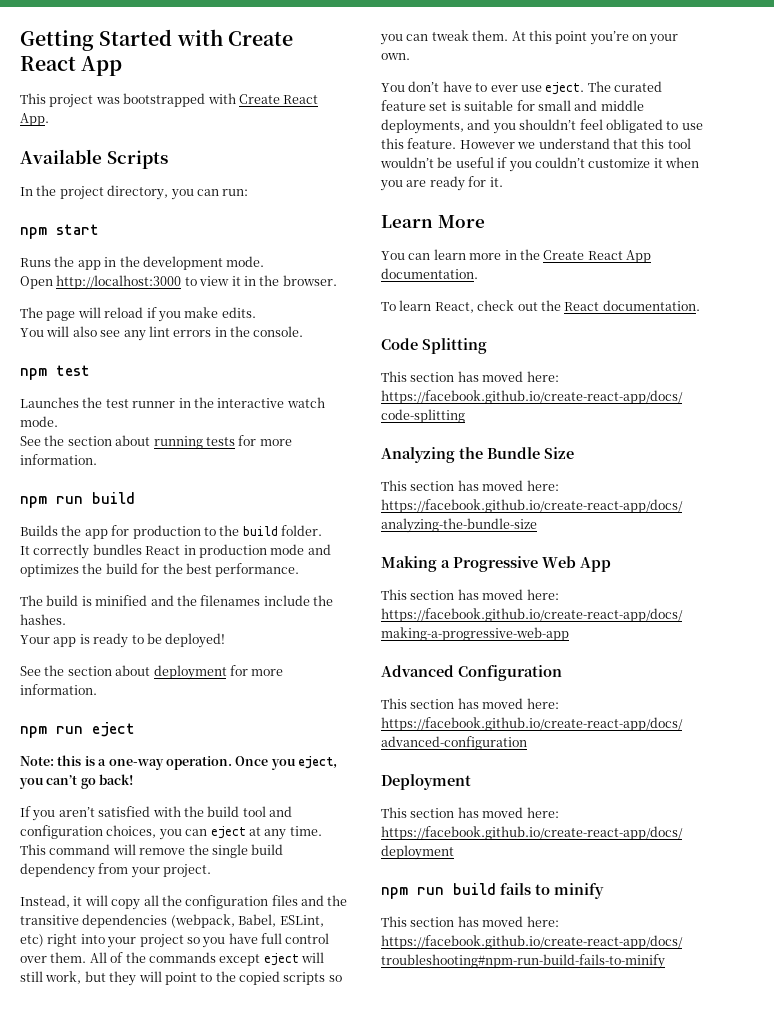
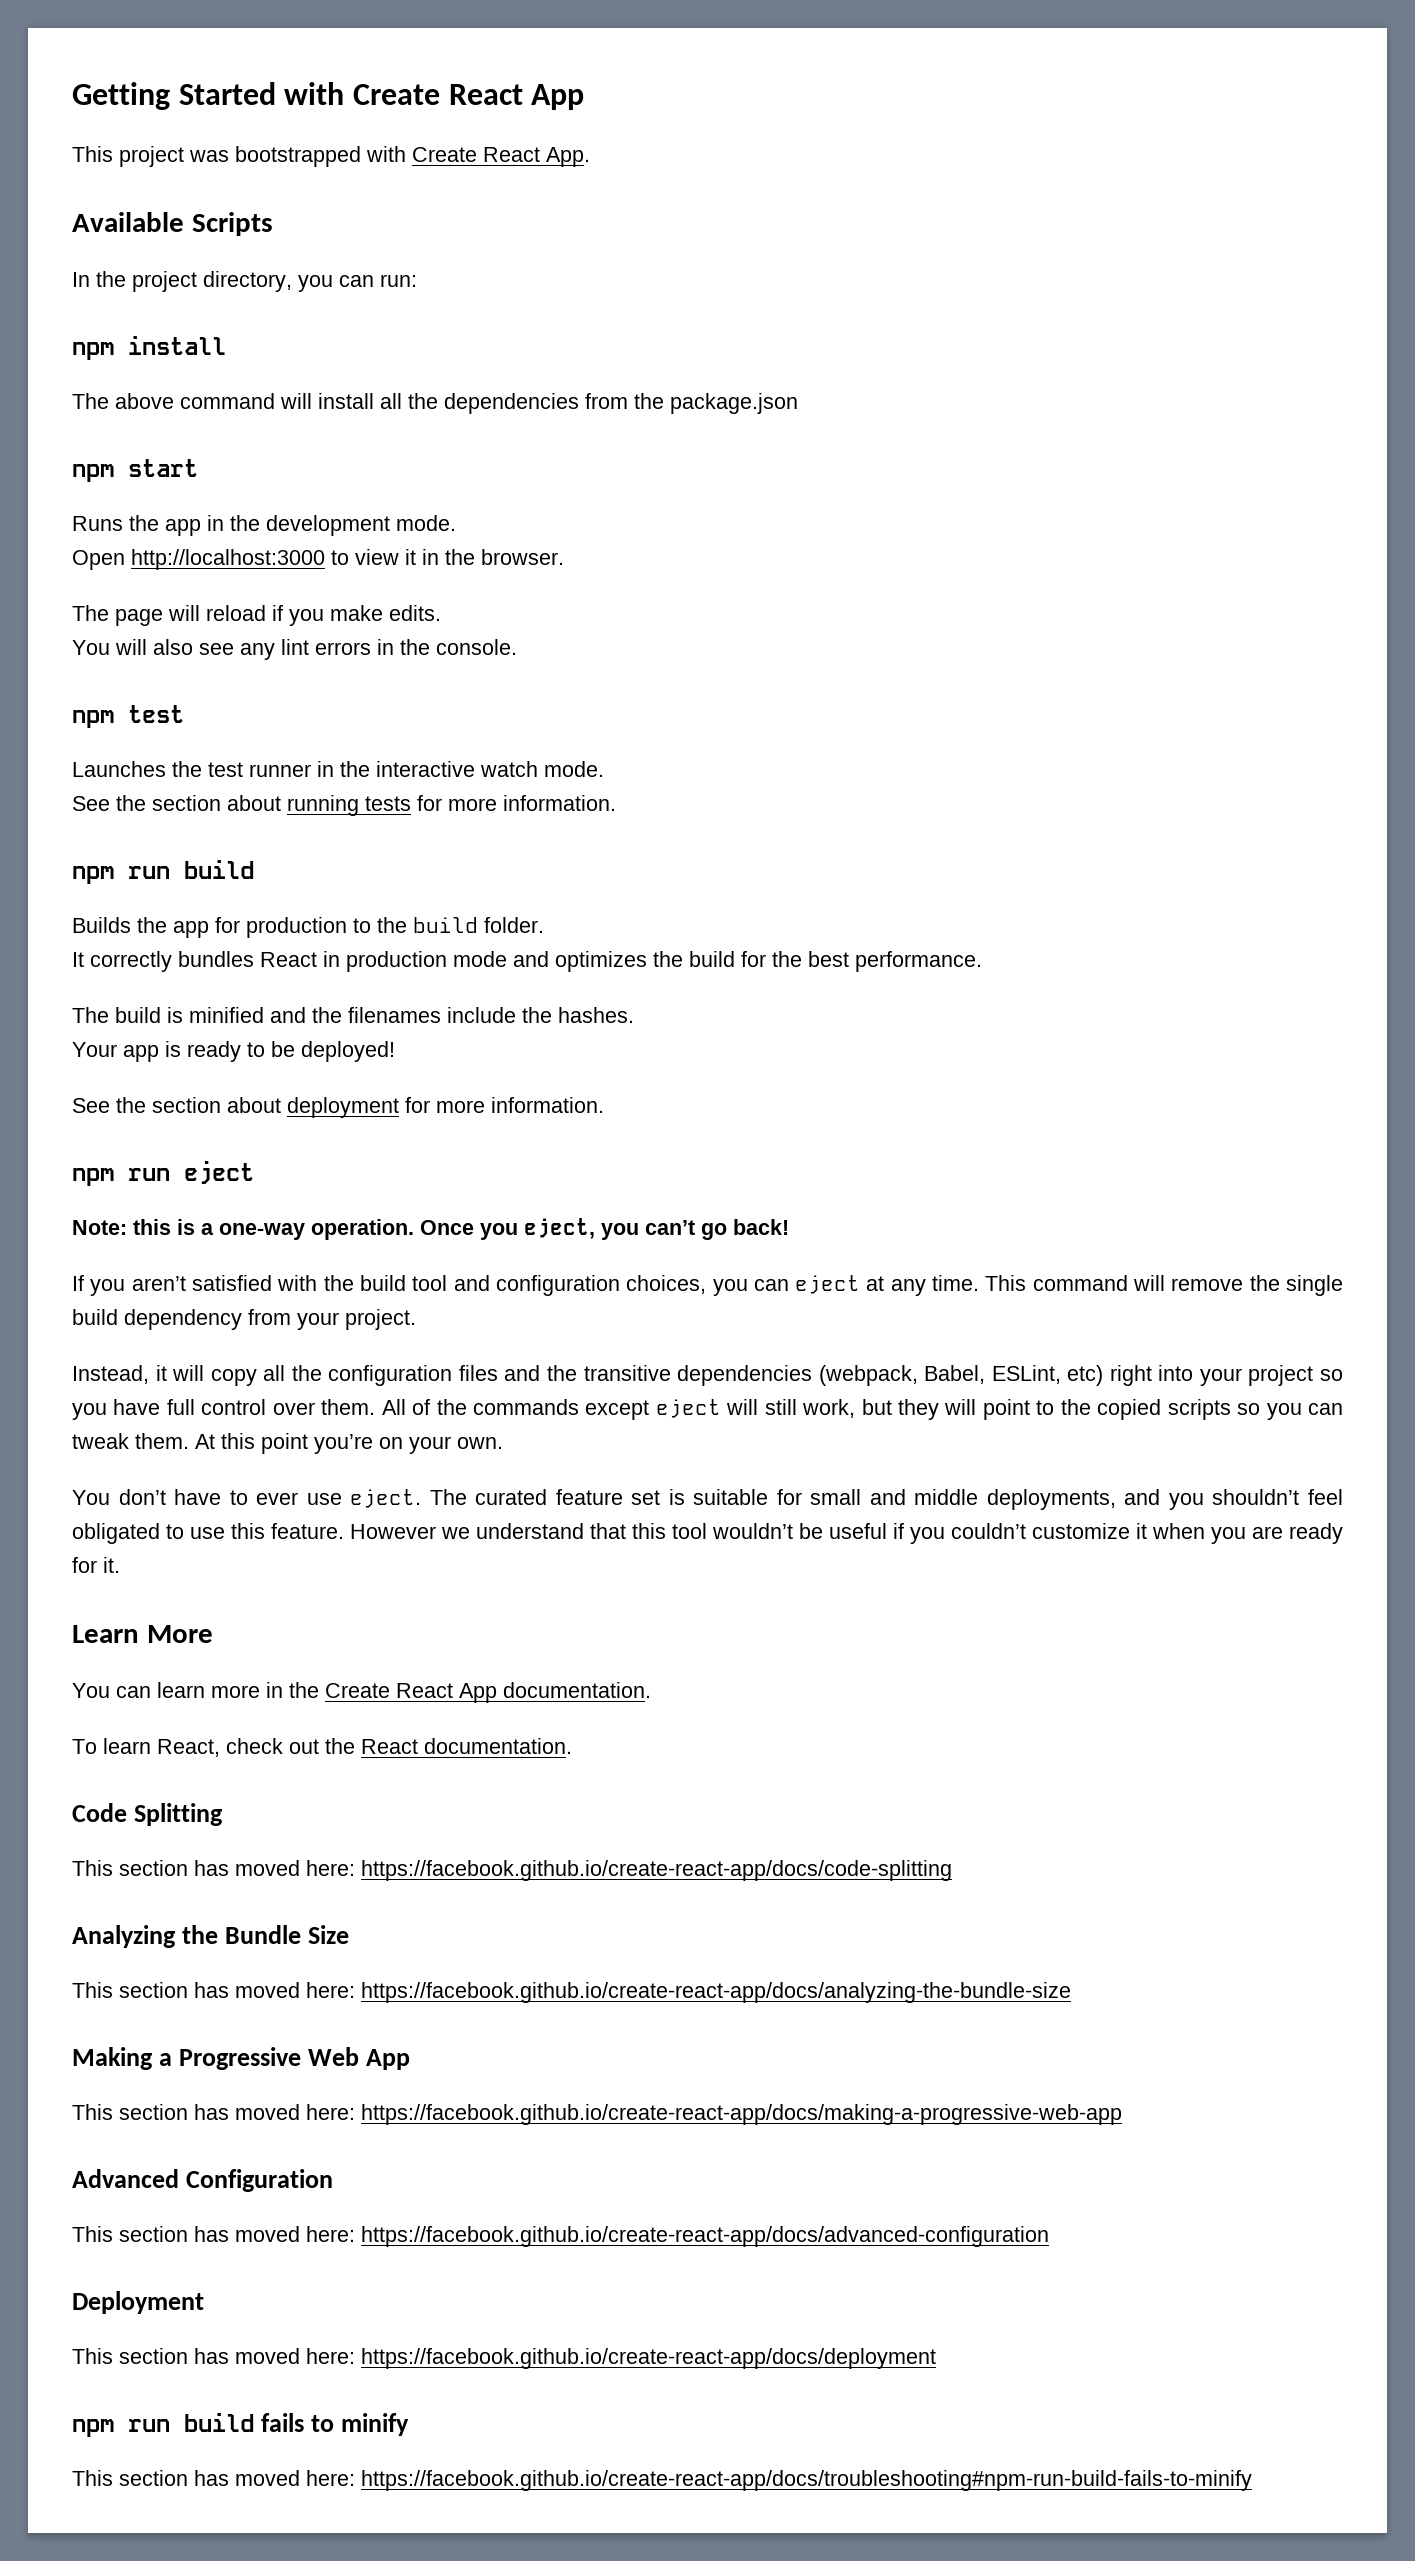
(249, 192) none -> [72,336,226,360] [72,393,798,414] // npm install // The above command will install all the dependencies from the package.json

